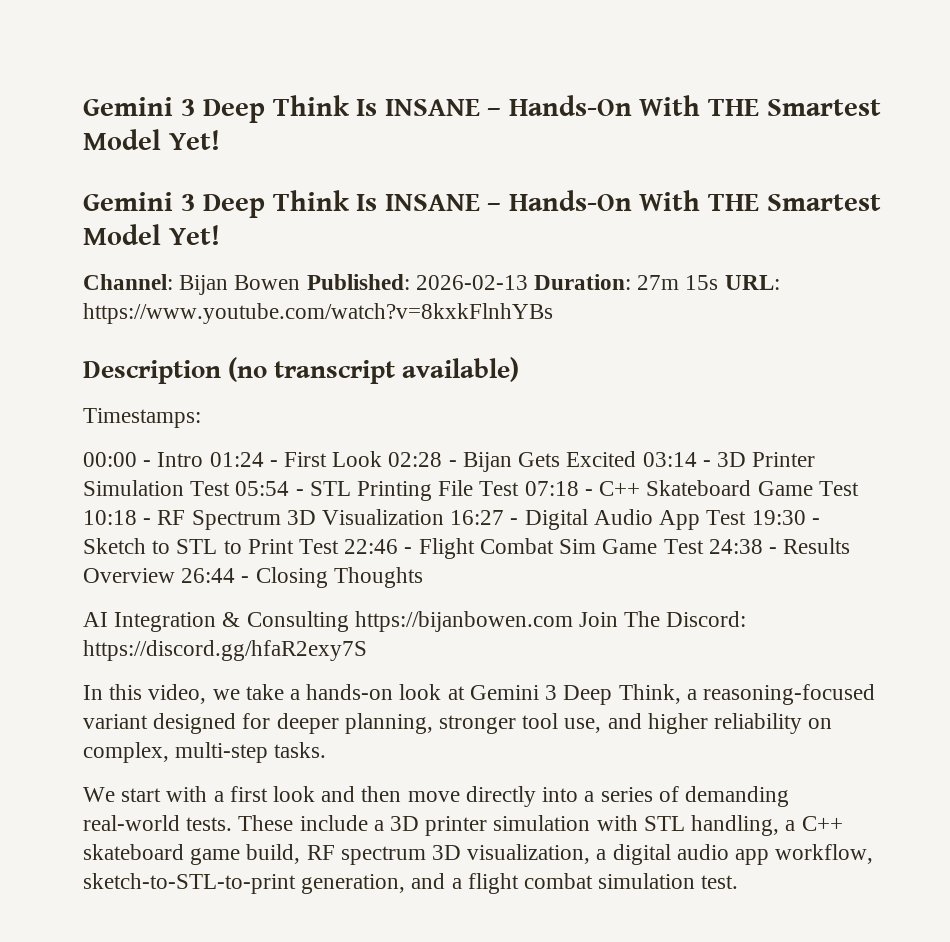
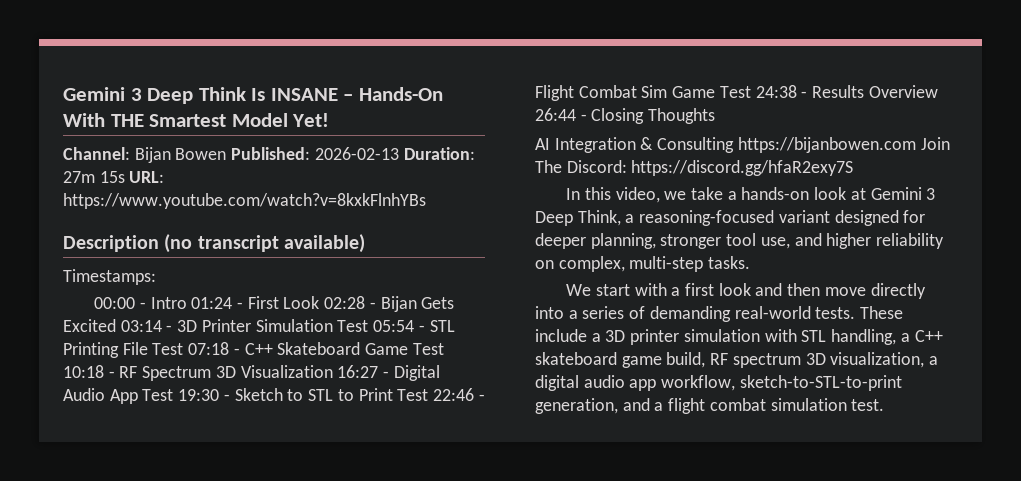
[83,190,881,218] [83,224,220,245] // Gemini 3 Deep Think Is INSANE – Hands-On With THE Smartest Model Yet! -> (330, 120) none

